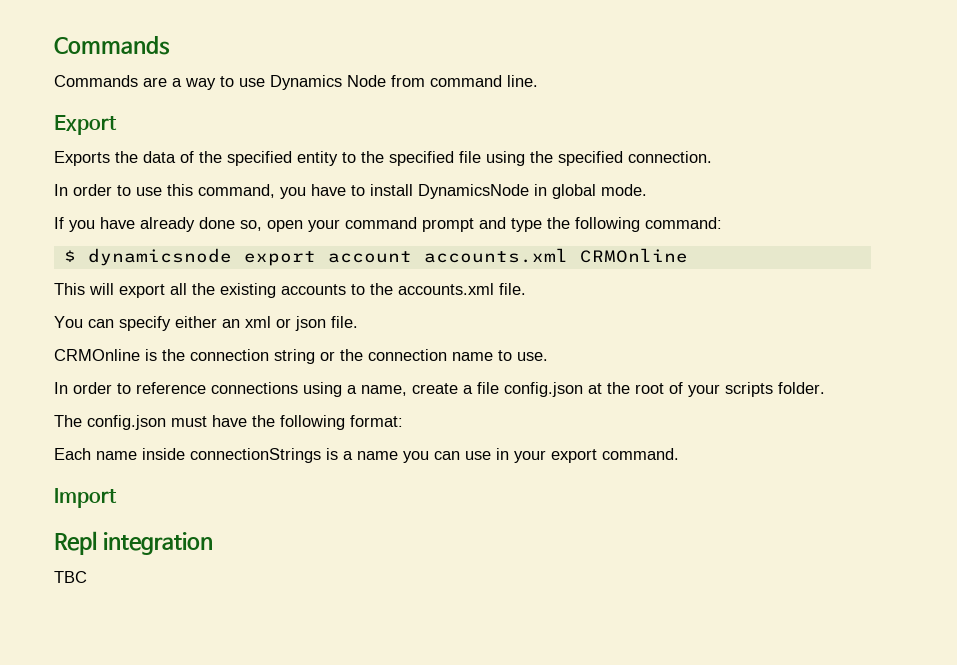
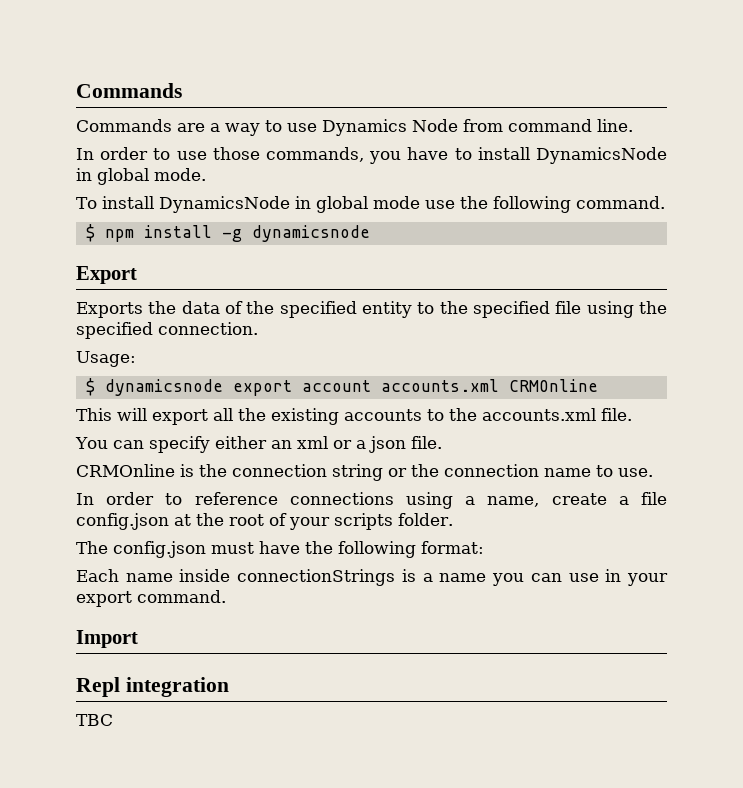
(538, 81) none -> [76,147,667,164] [76,168,206,185] [76,196,665,213] [85,224,370,242] // In order to use those commands, you have to install DynamicsNode in global mode. // To install DynamicsNode in global mode use the following command. // $ npm install -g dynamicsnode
[54,184,647,199] [54,217,722,232] In order to use this command, you have to install DynamicsNode in global mode. // If you have already done so, open your command prompt and type the following command: -> [76,351,136,367] Usage:
(291, 323) none -> [355,440,366,449] a

